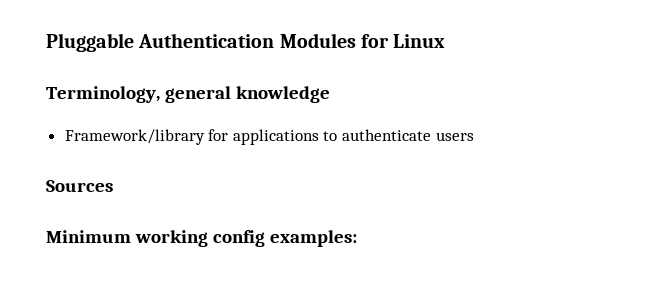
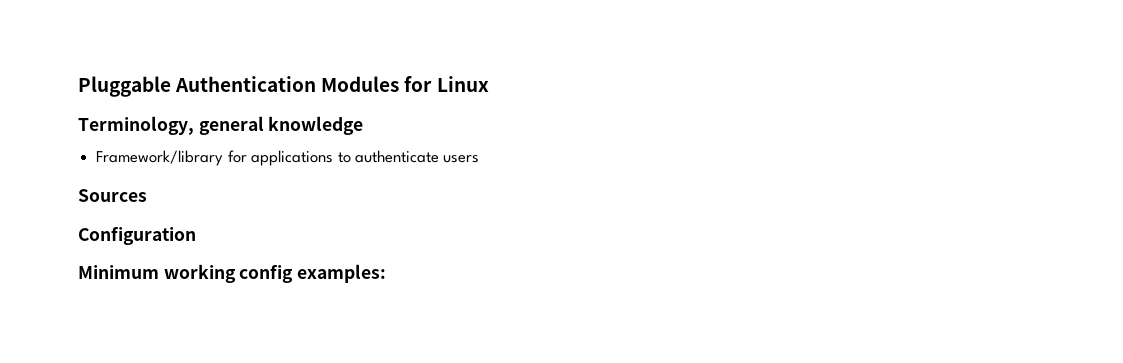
(113, 186) none -> [78,226,196,245] // Configuration

